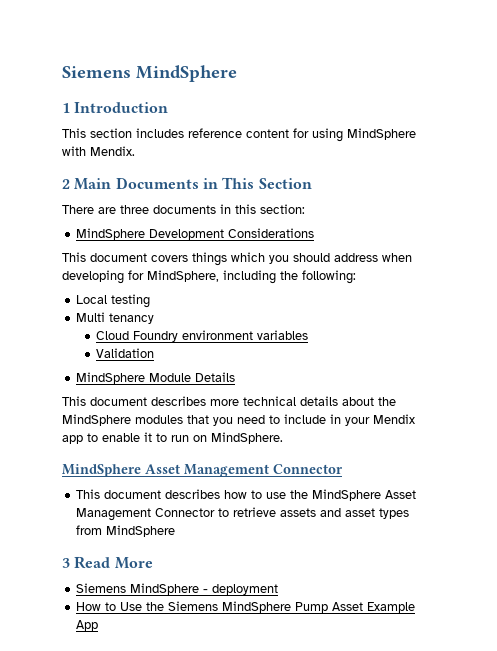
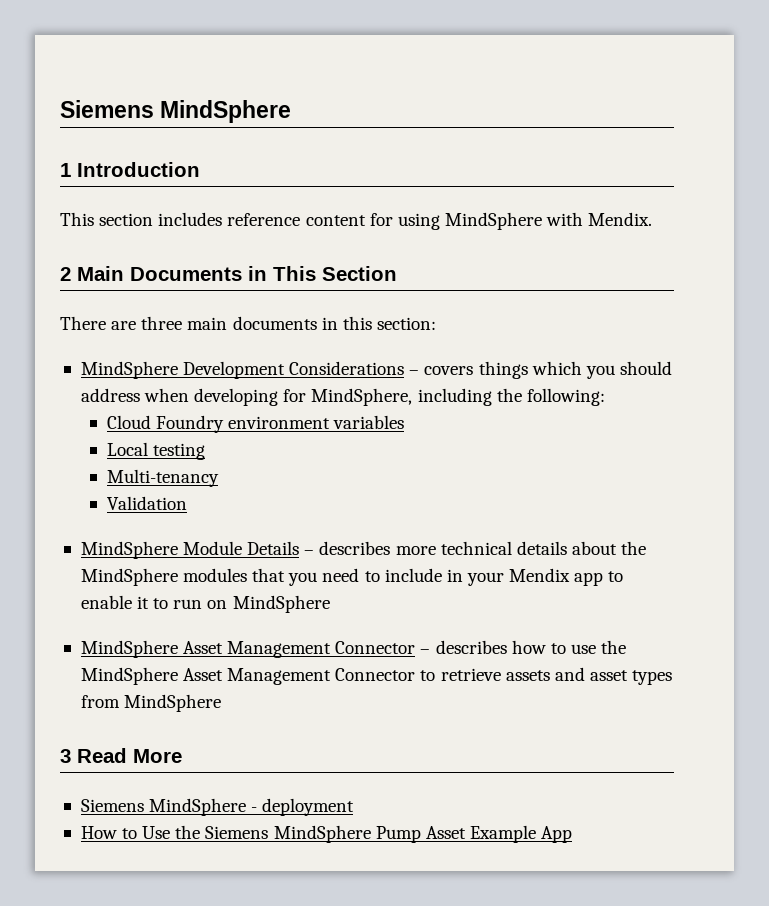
(149, 209) none -> [187,317,228,330] main
[62,252,147,262] // This document -> [409,370,420,375] –
[76,294,151,308] [76,312,155,324] // Local testing // Multi tenancy -> (605, 397) none
(309, 335) none -> [106,442,206,460] [106,469,219,487] // Local testing // Multi-tenancy
[62,396,147,406] // This document -> [304,550,315,555] –
[211,432,283,444] [62,464,343,477] [76,489,162,499] MindSphere. // MindSphere Asset Management Connector // This document -> [232,595,330,613] [80,640,431,658] MindSphere // MindSphere Asset Management Connector –

